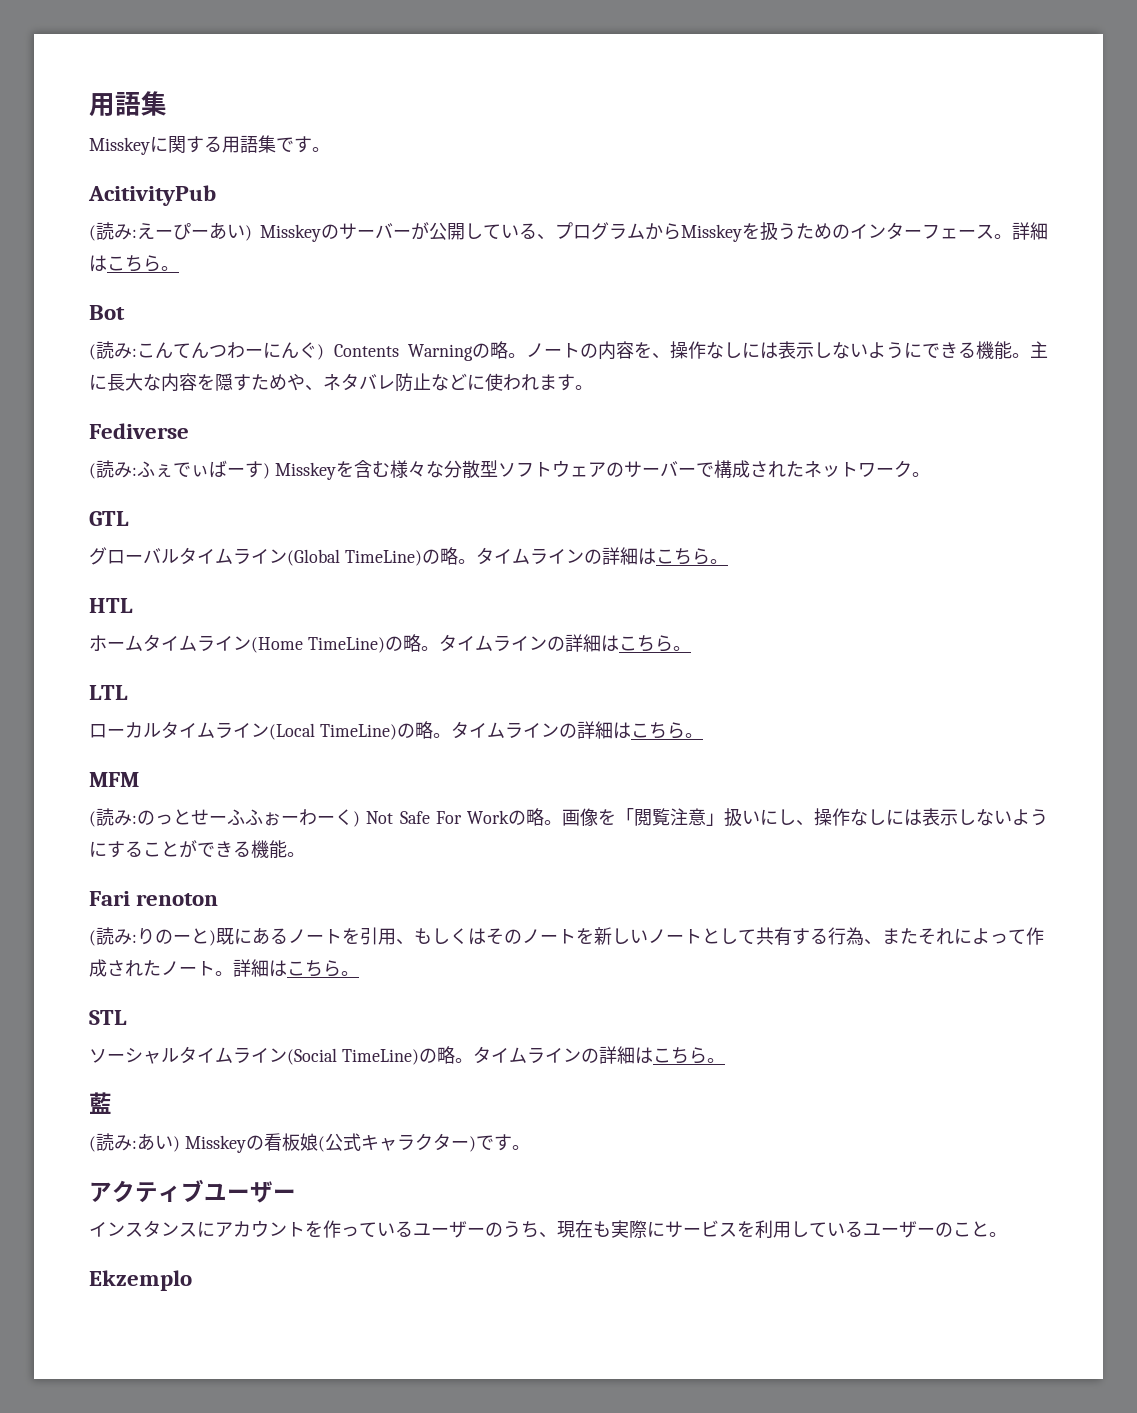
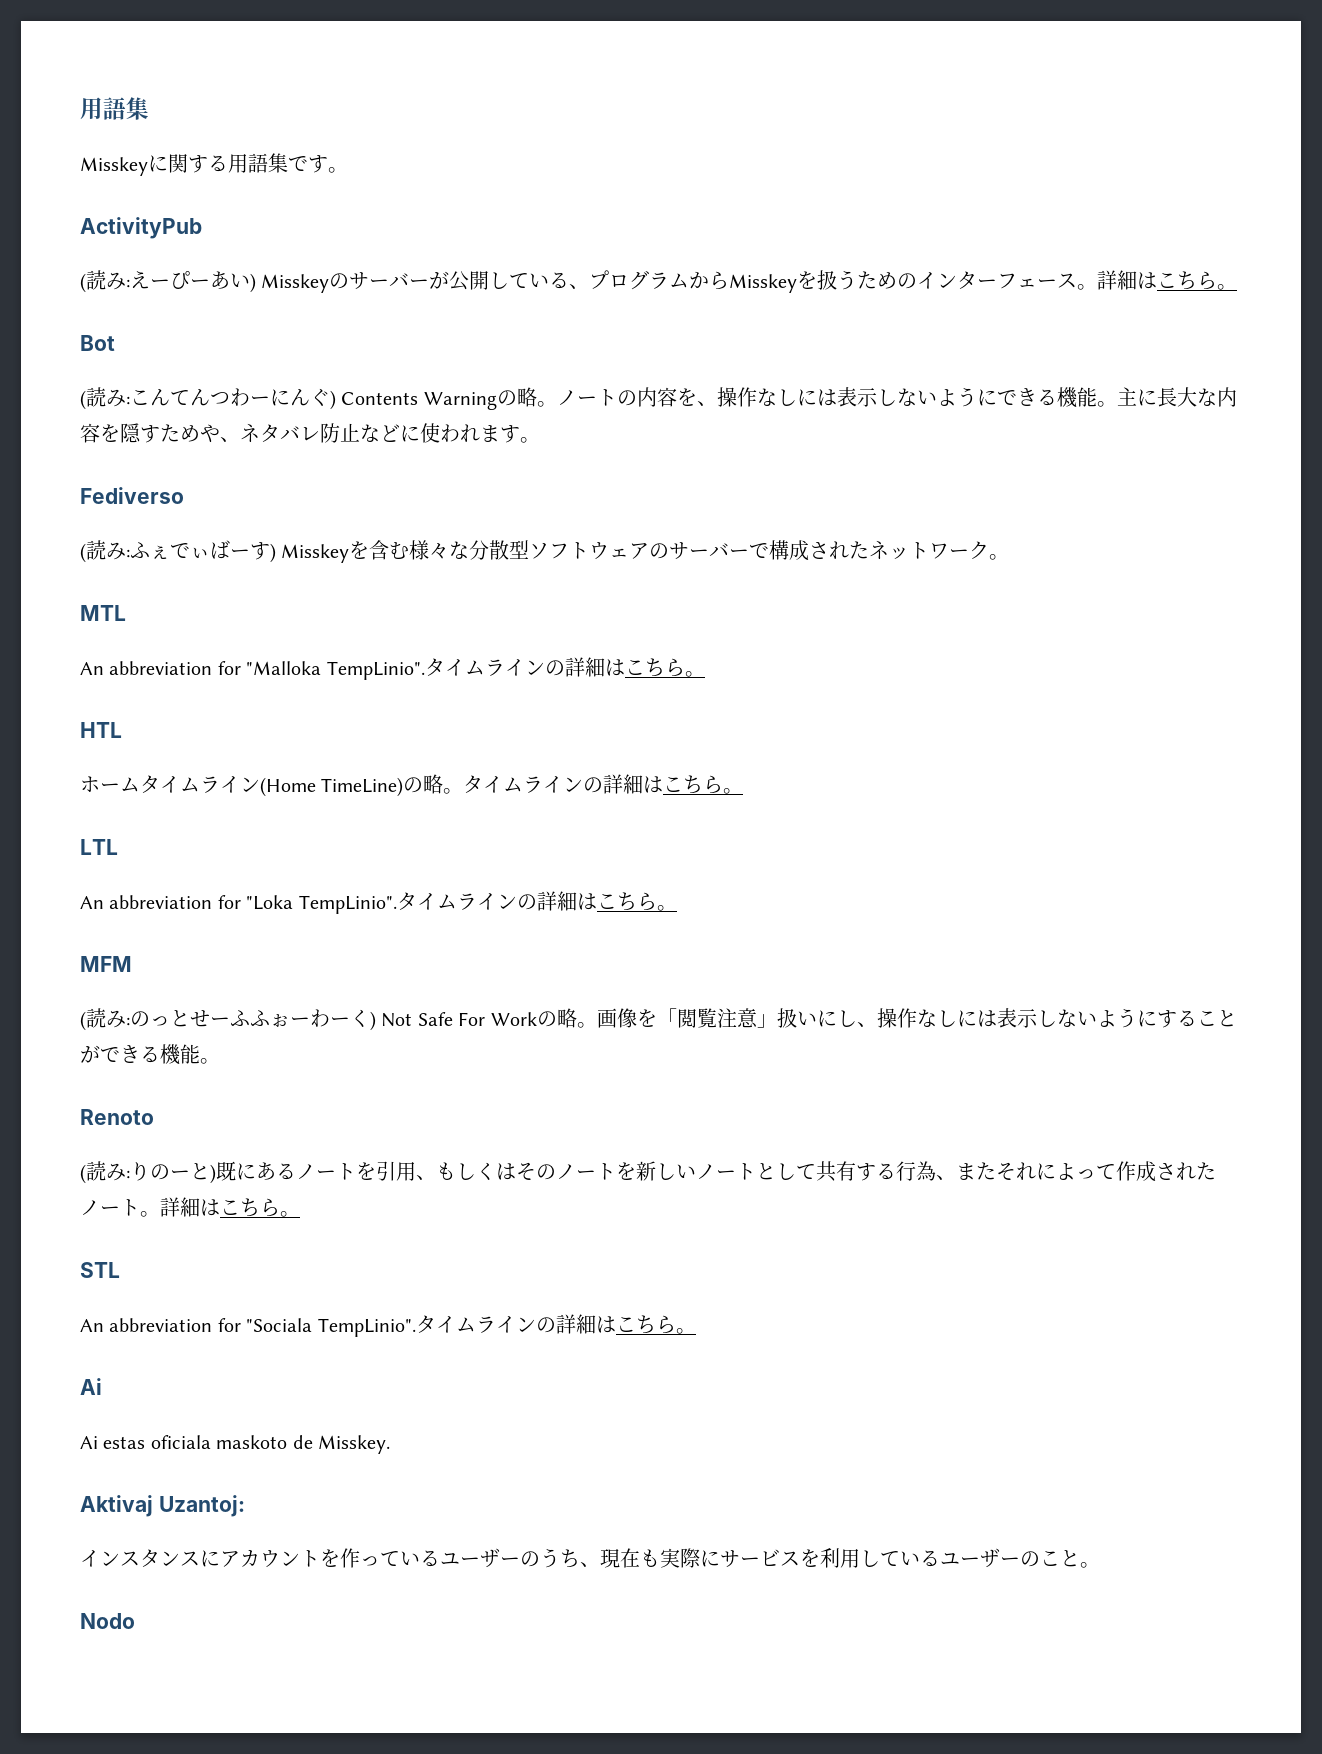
[88,185,216,206] AcitivityPub -> [80,217,202,239] ActivityPub
[89,423,189,439] Fediverse -> [80,487,184,504] Fediverso
[89,511,129,526] [89,547,476,566] GTL // グローバルタイムライン(Global TimeLine)の略。 -> [80,605,126,621] [80,661,425,680] MTL // An abbreviation for "Malloka TempLinio".
[89,721,451,740] ローカルタイムライン(Local TimeLine)の略。 -> [80,895,397,914] An abbreviation for "Loka TempLinio".
[89,891,219,906] Fari renoton -> [80,1109,154,1125] Renoto
[89,1046,725,1065] [89,1092,112,1114] [89,1133,530,1153] [89,1179,296,1203] ソーシャルタイムライン(Social TimeLine)の略。タイムラインの詳細はこちら。 // 藍 // (読み:あい) Misskeyの看板娘(公式キャラクター)です。 // アクティブユーザー -> [80,1314,696,1337] [80,1378,102,1395] [80,1435,390,1454] [80,1495,245,1517] An abbreviation for "Sociala TempLinio".タイムラインの詳細はこちら。 // Ai // Ai estas oficiala maskoto de Misskey. // Aktivaj Uzantoj:
[89,1270,192,1291] Ekzemplo -> [80,1613,135,1629] Nodo

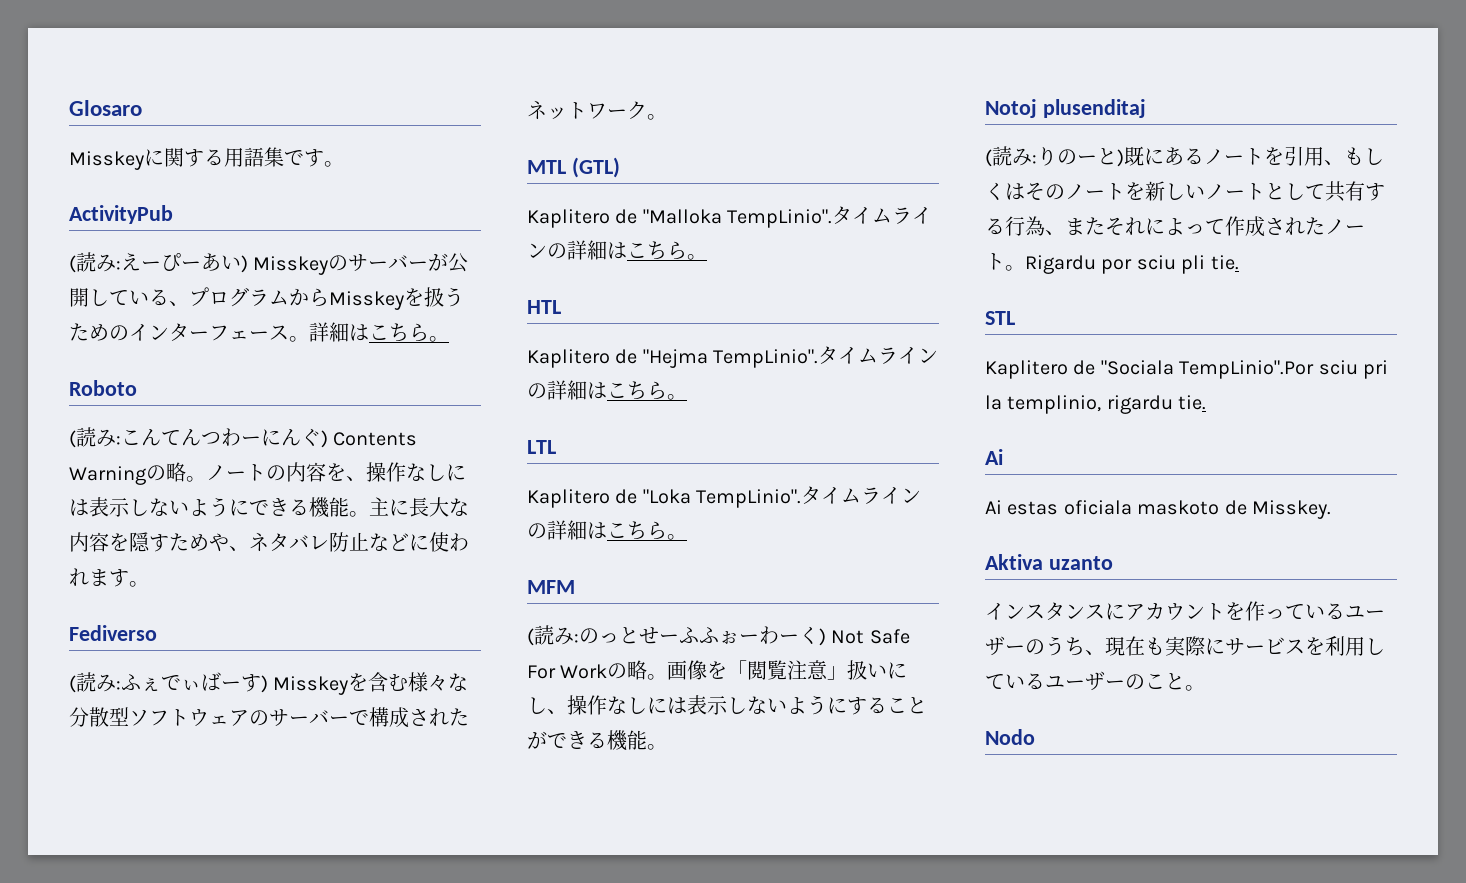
[80,97,149,120] 用語集 -> [69,100,142,116] Glosaro
[80,335,115,351] Bot -> [69,380,137,396] Roboto
[80,661,241,675] // An abbreviation for -> [571,157,620,178] [527,209,638,228] (GTL) // Kaplitero de
[80,774,464,797] ホームタイムライン(Home TimeLine)の略。 -> [527,349,819,368] Kaplitero de "Hejma TempLinio".
[80,895,241,909] An abbreviation for -> [527,489,638,508] Kaplitero de
[80,1109,154,1125] Renoto -> [985,99,1146,118] Notoj plusenditaj
[160,1197,300,1217] [80,1262,120,1278] [80,1314,696,1337] 詳細はこちら。 // STL // An abbreviation for "Sociala TempLinio".タイムラインの詳細はこちら。 -> [1025,255,1239,274] [985,311,1015,325] [985,360,1388,379] [985,395,1207,414] Rigardu por sciu pli tie. // STL // Kaplitero de "Sociala TempLinio".Por sciu pri la templinio, rigardu tie.
[80,1495,245,1517] Aktivaj Uzantoj: -> [985,554,1113,570] Aktiva uzanto

